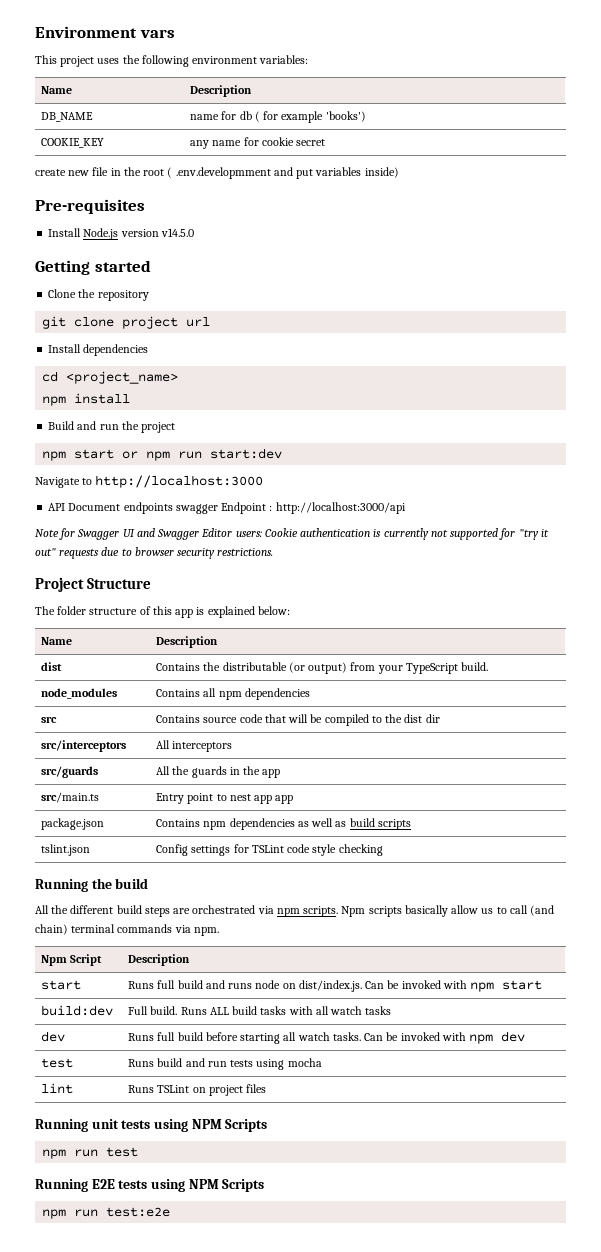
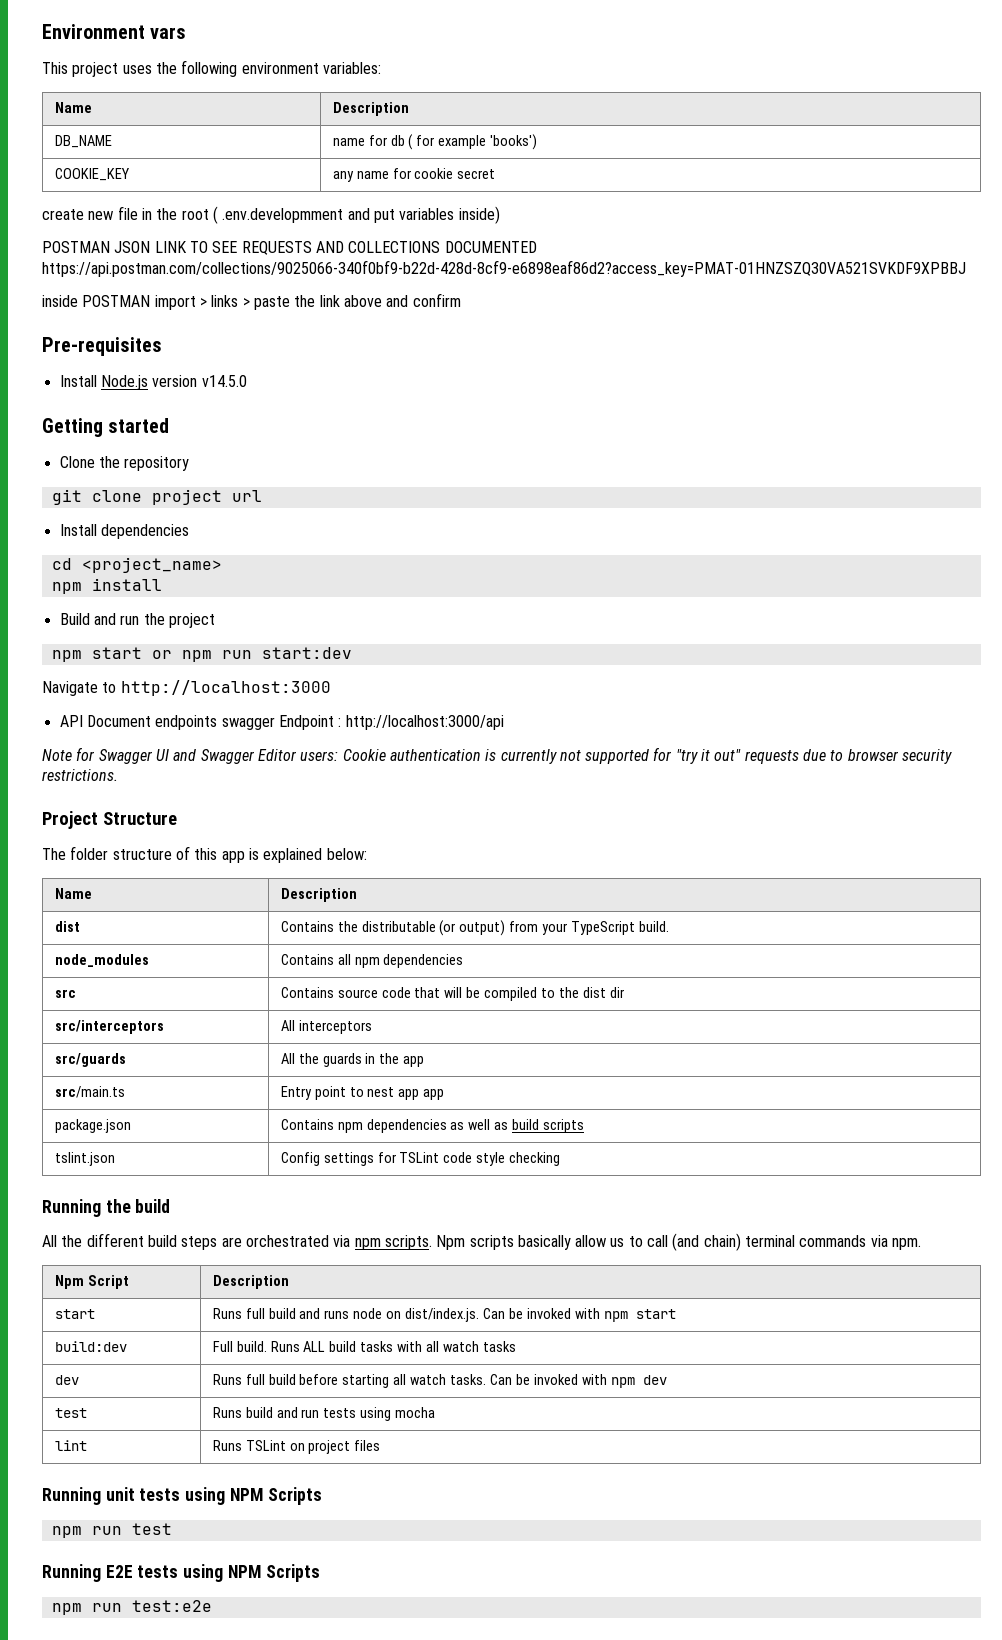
(399, 172) none -> [42,241,537,255] [42,260,966,277] [42,293,461,310] // POSTMAN JSON LINK TO SEE REQUESTS AND COLLECTIONS DOCUMENTED https://api.postman.com/collections/9025066-340f0bf9-b22d-428d-8cf9-e6898eaf86d2?access_key=PMAT-01HNZSZQ30VA521SVKDF9XPBBJ // inside POSTMAN import > links > paste the link above and confirm

